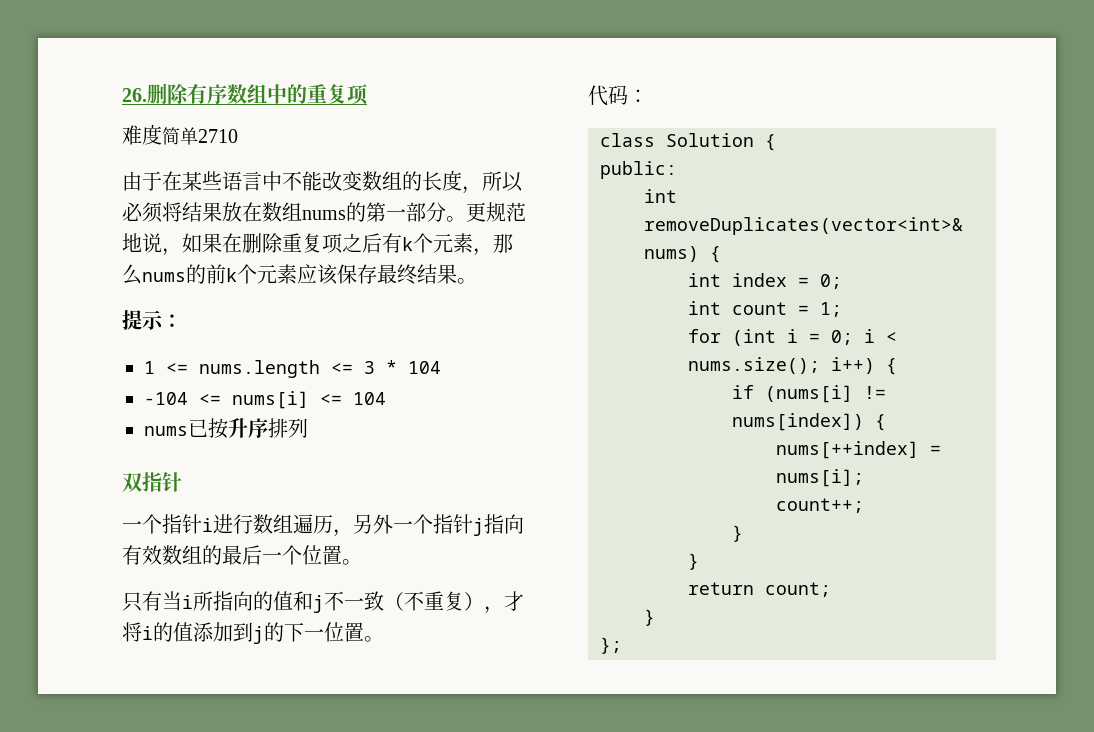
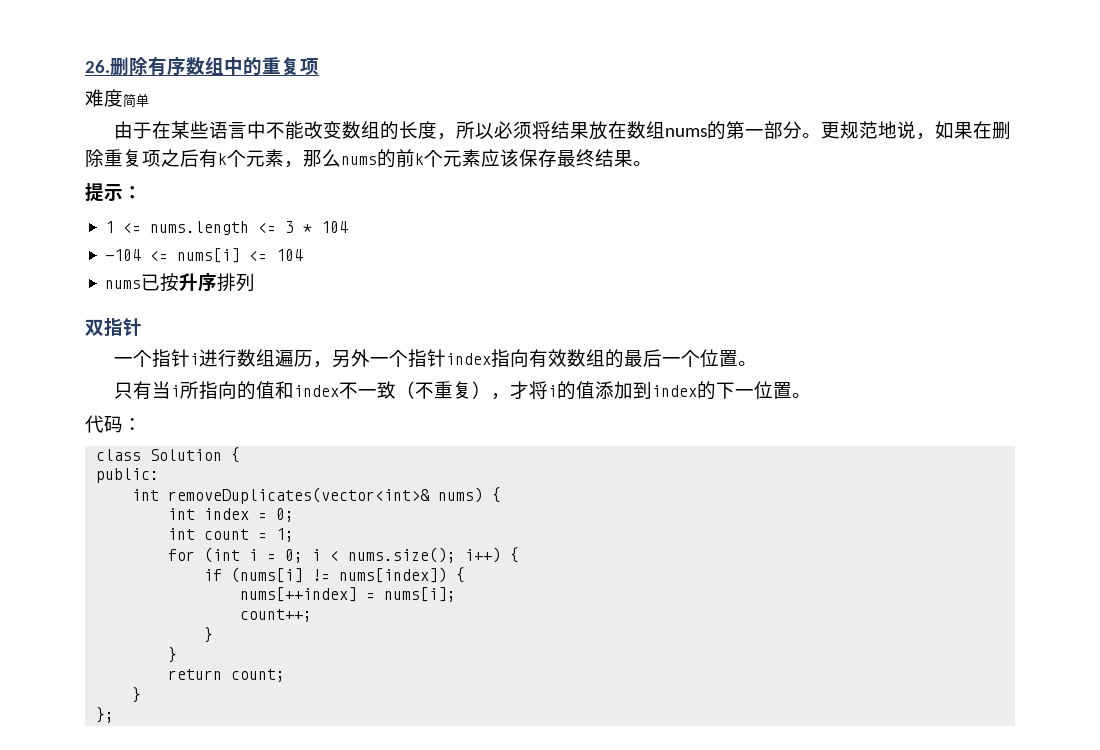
[198,129,238,143] 2710 -> (149, 100) none
[473,518,484,536] j -> [445,353,491,365] index
[313,595,324,613] j -> [293,385,339,397] index
[253,626,264,644] j -> [651,385,697,397] index

